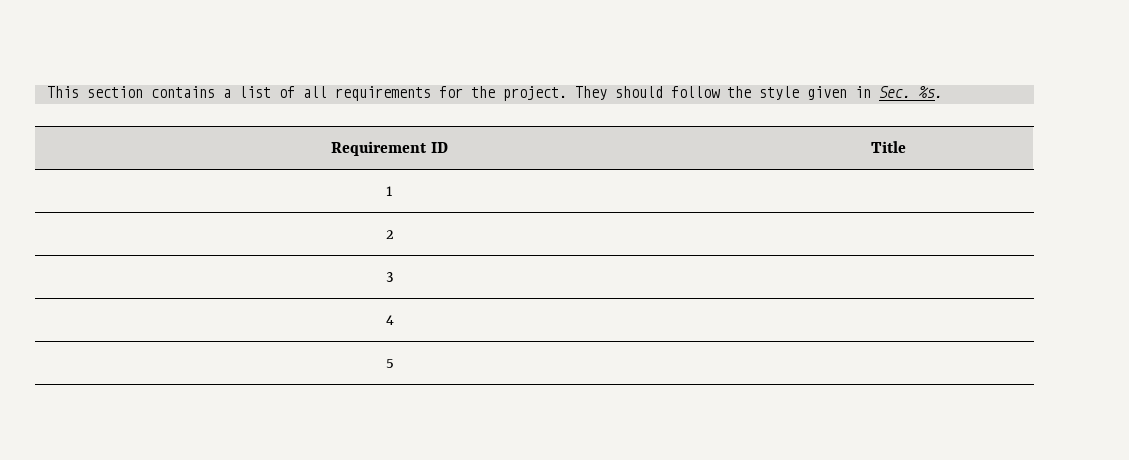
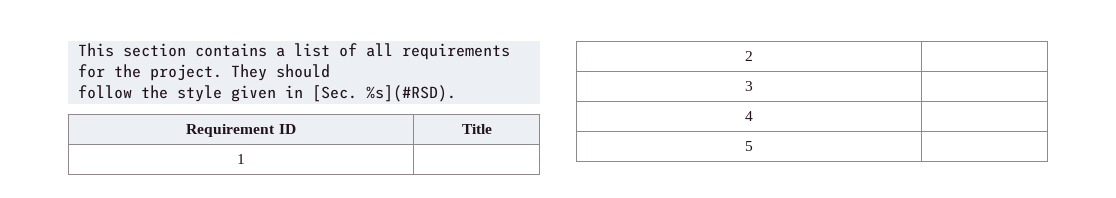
(663, 92) none -> (331, 71) //
[879,86,943,98] Sec. %s. -> [312,85,457,102] [Sec. %s](#RSD).

